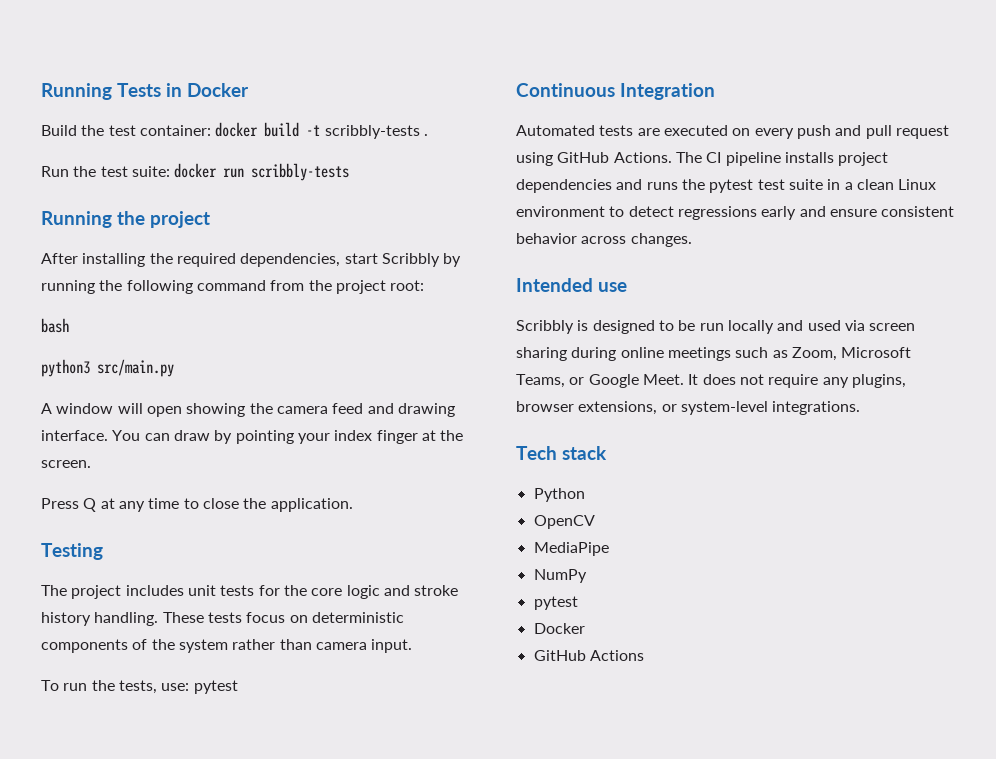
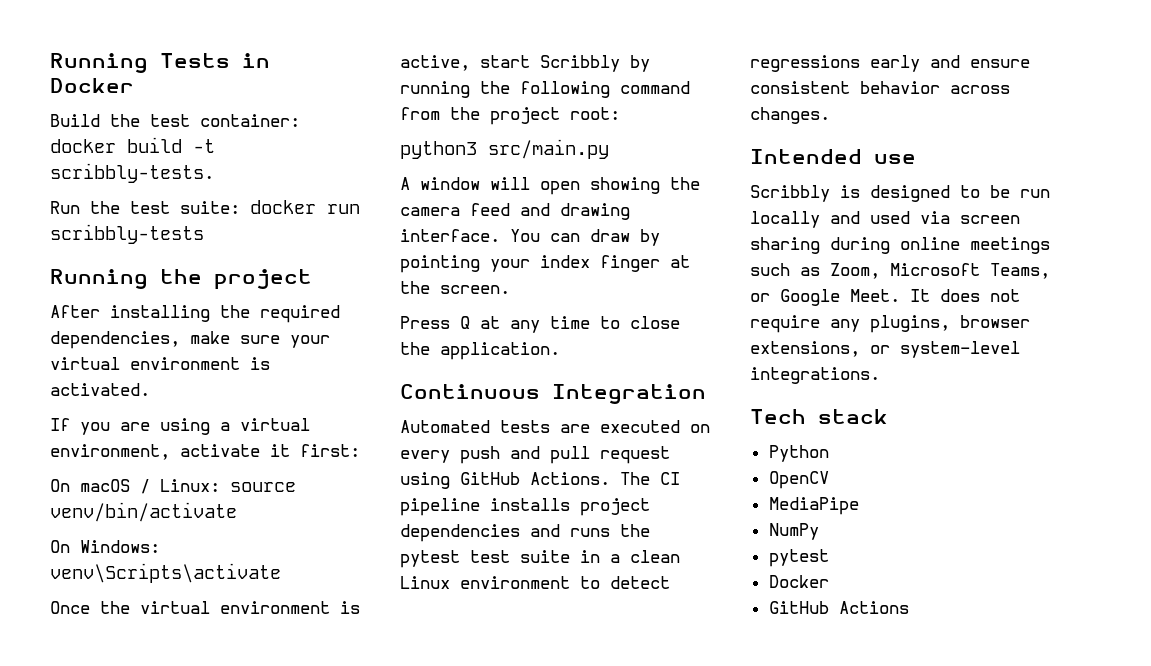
[324,125,428,139] scribbly-tests . -> [50,163,214,183] scribbly-tests.
(341, 260) none -> [190,331,330,348] [50,357,270,370] [50,383,150,396] [50,418,310,435] [50,444,360,460] [50,479,296,494] [50,502,237,522] [50,540,160,553] [50,563,281,583] [50,601,360,614] [400,55,470,71] make sure your virtual environment is activated. // If you are using a virtual environment, activate it first: // On macOS / Linux: source venv/bin/activate // On Windows: venv\Scripts\activate // Once the virtual environment is active,
[41,318,69,333] // bash -> (620, 113) none
[41,543,103,560] [41,585,459,599] [41,612,404,626] [41,639,413,653] [41,680,238,694] // Testing // The project includes unit tests for the core logic and stroke history handling. These tests focus on deterministic components of the system rather than camera input. // To run the tests, use: pytest -> (560, 351) none

